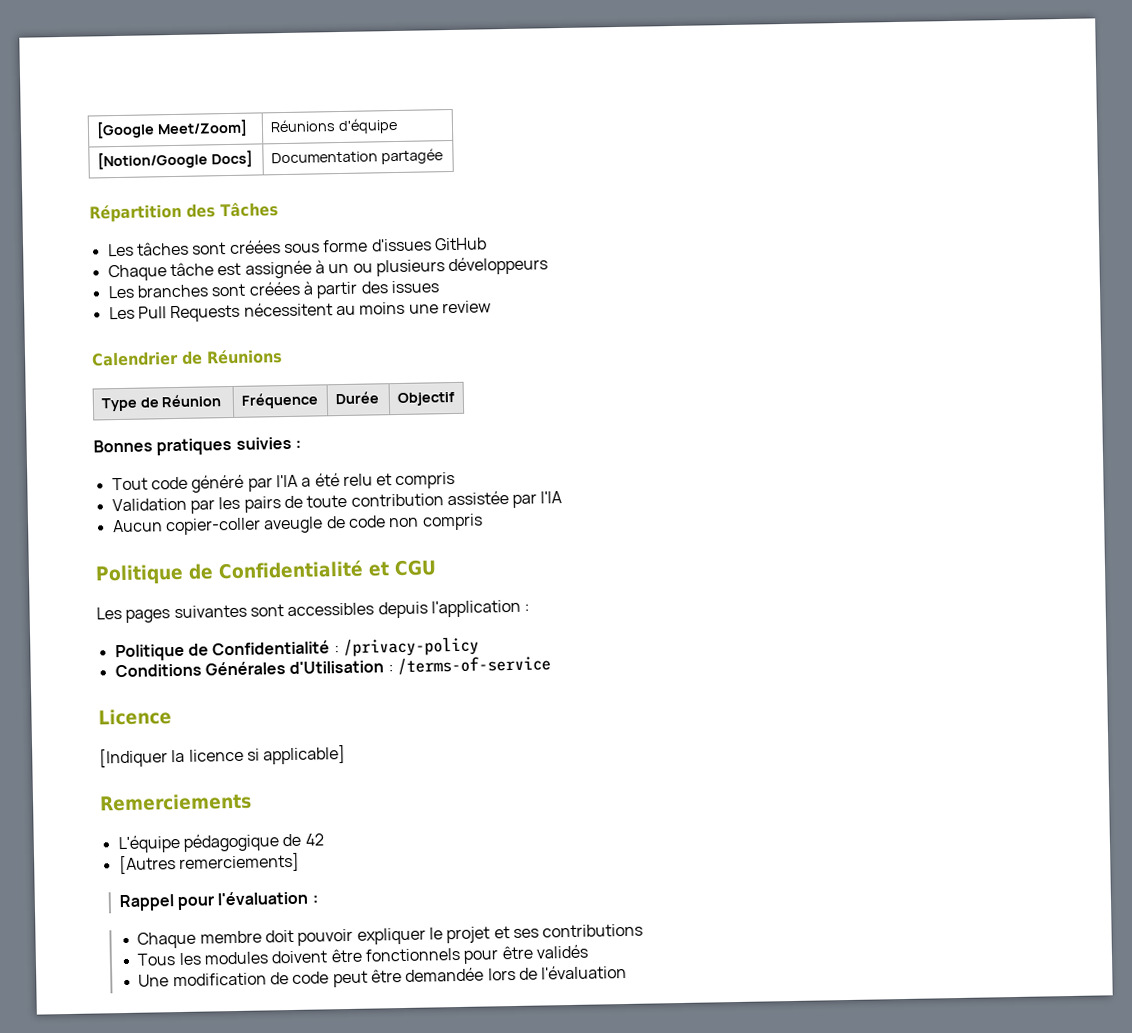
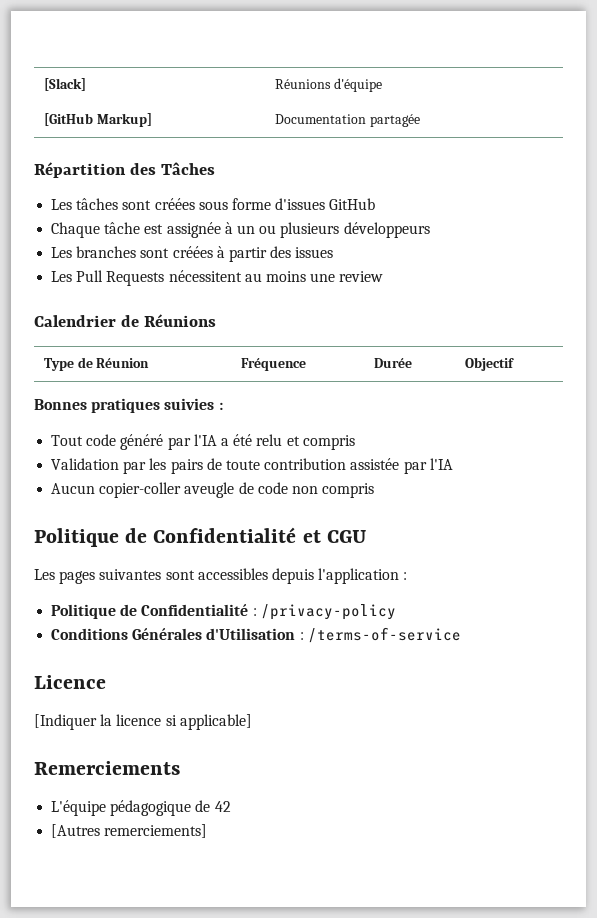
[95,119,248,139] [Google Meet/Zoom] -> [43,78,86,91] [Slack]
[96,150,253,170] [Notion/Google Docs] -> [43,113,152,127] [GitHub Markup]
[118,890,318,912] [137,923,644,949] [137,944,589,966] [138,964,628,988] // Rappel pour l'évaluation : // Chaque membre doit pouvoir expliquer le projet et ses contributions // Tous les modules doivent être fonctionnels pour être validés // Une modification de code peut être demandée lors de l'évaluation -> (208, 831) none

